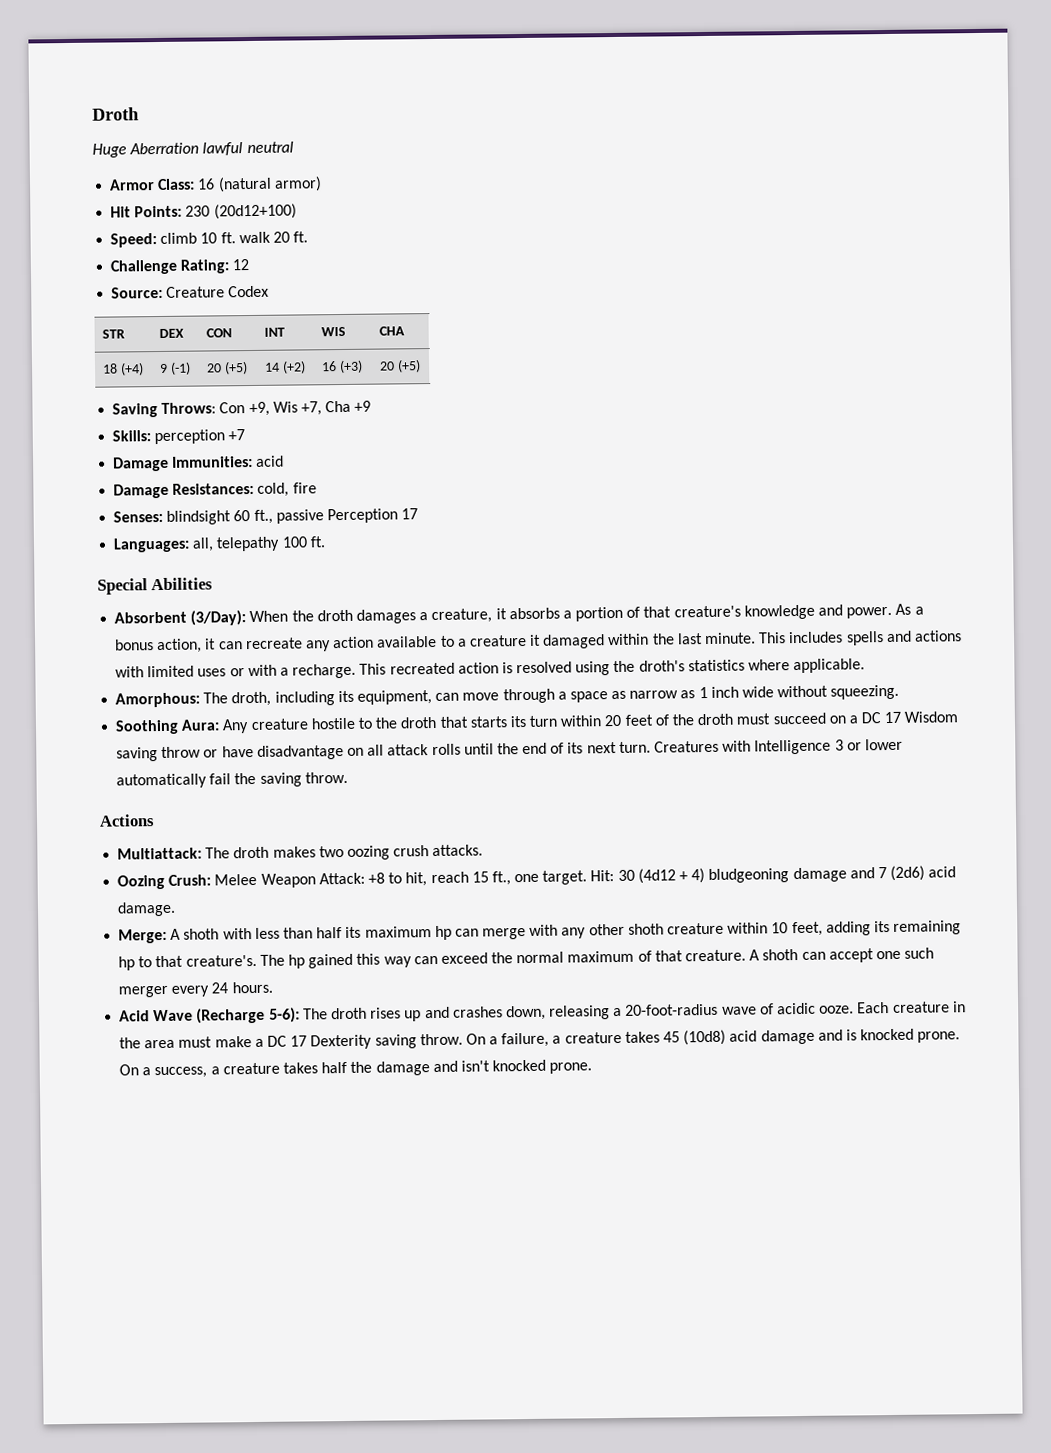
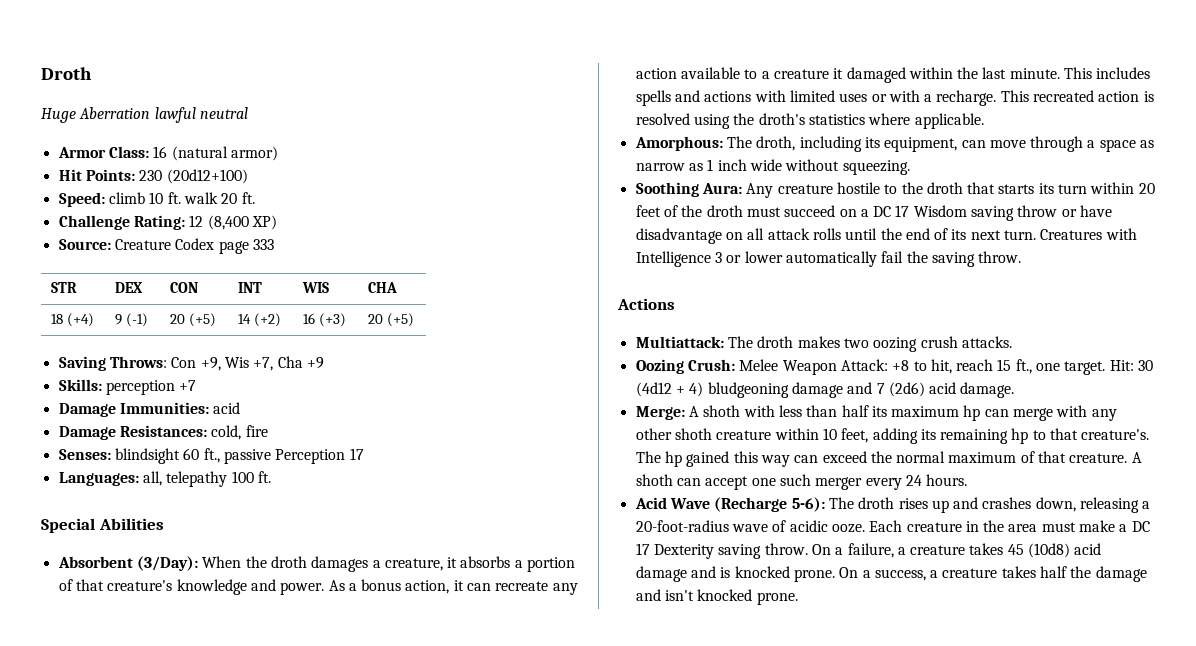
(250, 265) none -> [207,215,277,230] (8,400 XP)
(270, 291) none -> [218,239,274,254] page 333

